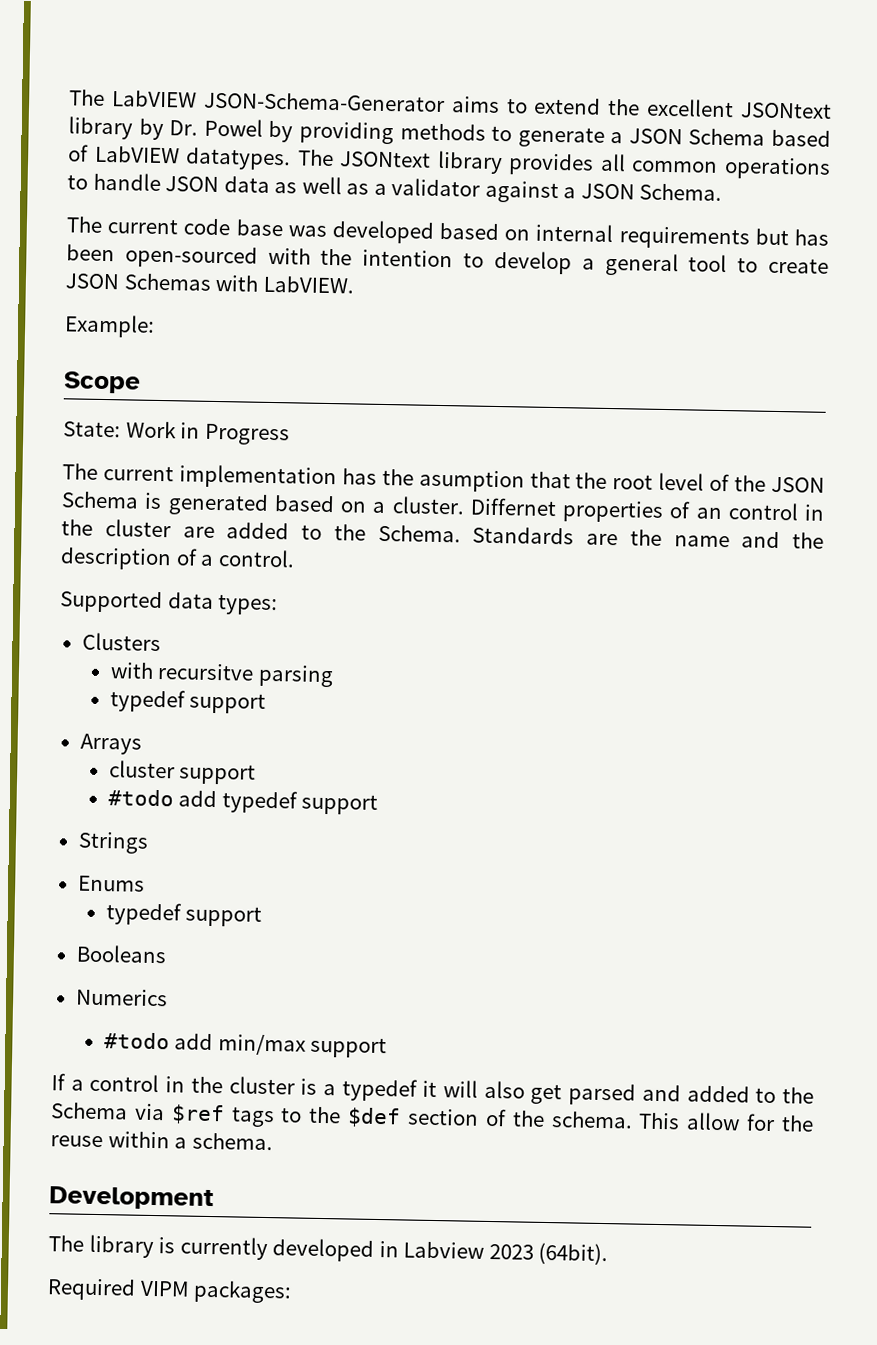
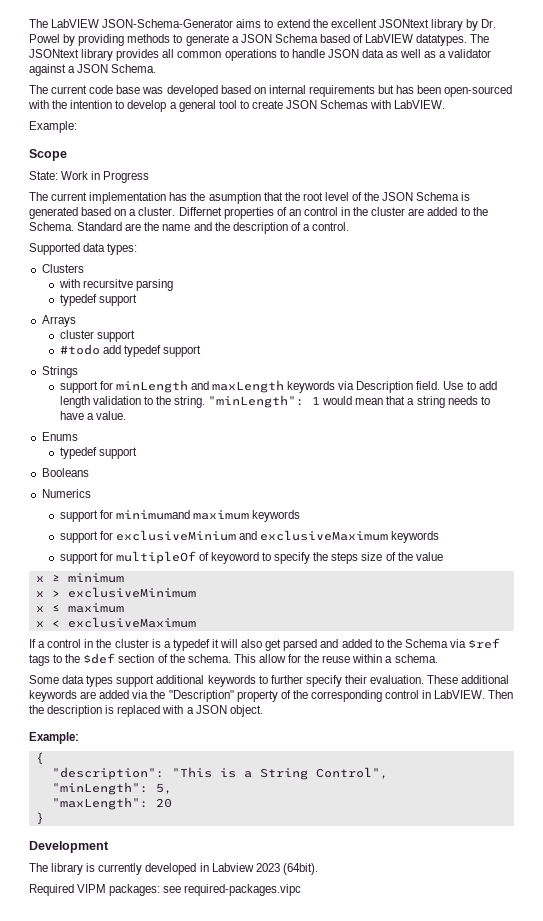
[472,526,575,545] Standards -> [77,222,123,231] Standard
(149, 842) none -> [59,380,497,393] [59,395,490,408] [59,411,126,420] // support for minLength and maxLength keywords via Description field. Use to add length validation to the string. "minLength": 1 would mean that a string needs to have a value.
[103,1032,388,1059] #todo add min/max support -> [59,510,300,522] [59,530,440,543] [59,551,443,564] [35,573,124,583] [35,587,196,598] [35,603,124,613] [35,617,196,628] support for minimumand maximum keywords // support for exclusiveMinium and exclusiveMaximum keywords // support for multipleOf of keyoword to specify the steps size of the value // x ≥ minimum // x > exclusiveMinimum // x ≤ maximum // x < exclusiveMaximum
(273, 1141) none -> [29,675,510,687] [29,690,514,702] [29,705,263,717] [29,732,79,744] [35,752,44,765] [51,767,388,780] [51,782,172,795] [51,797,172,810] [35,812,44,825] // Some data types support additional keywords to further specify their evaluation. These additional keywords are added via the "Description" property of the corresponding control in LabVIEW. Then the description is replaced with a JSON object. // Example: // { // "description": "This is a String Control", // "minLength": 5, // "maxLength": 20 // }
(293, 1291) none -> [163,884,302,896] see required-packages.vipc

